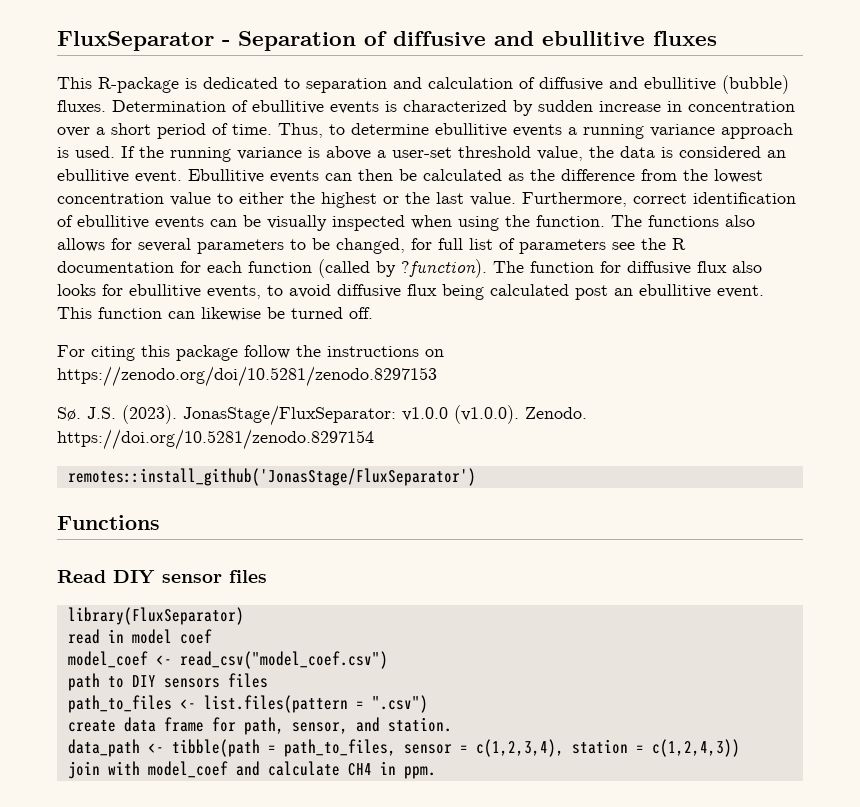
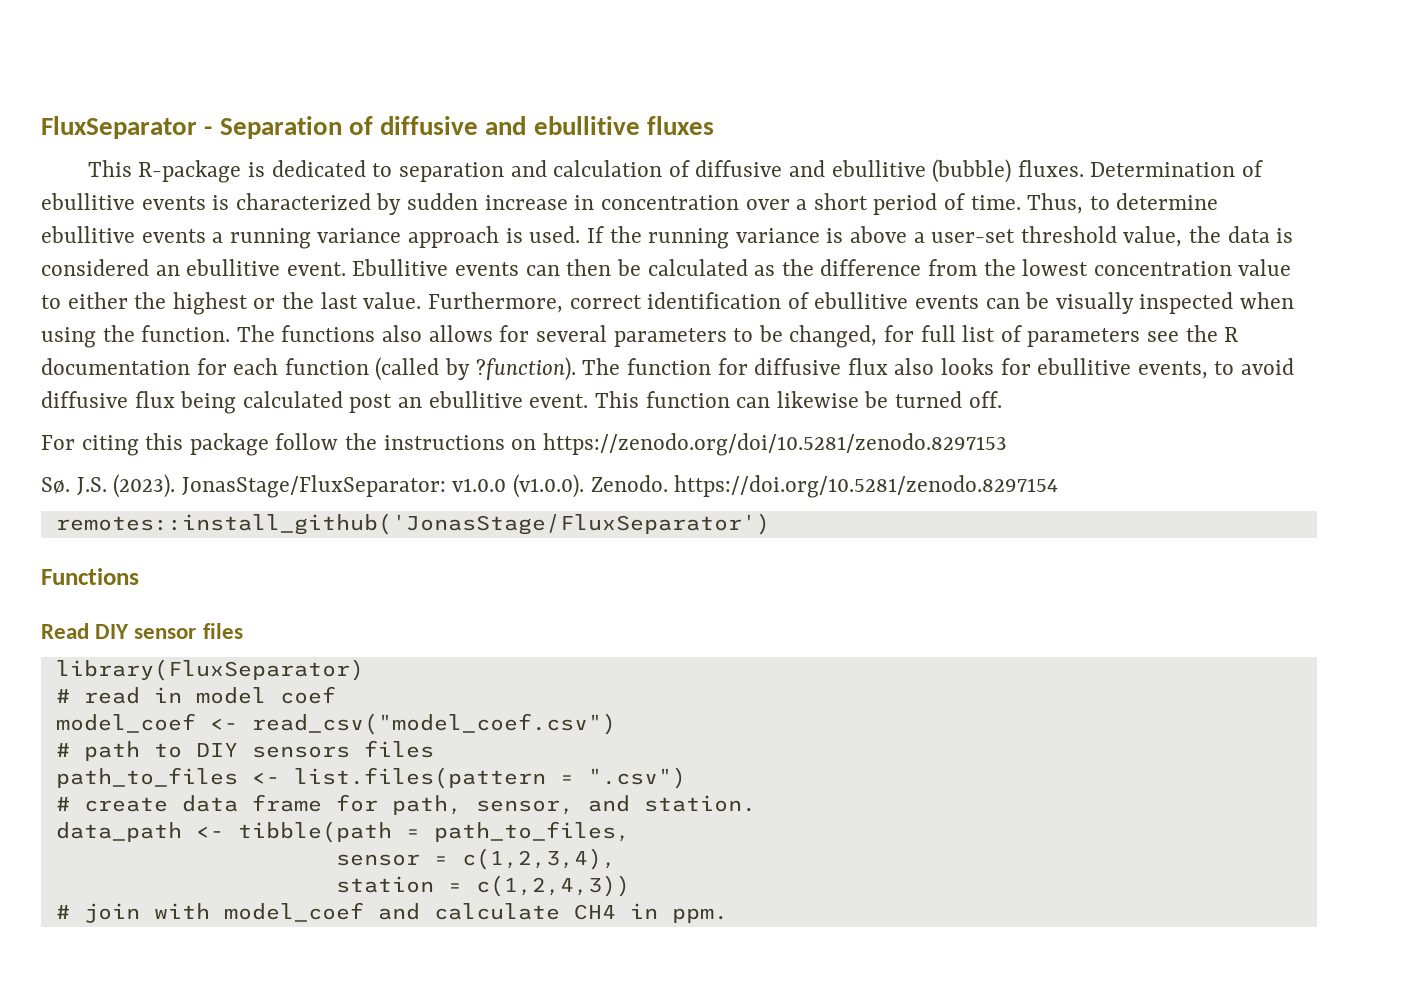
(244, 616) none -> [55,689,70,703] #
(388, 660) none -> [55,743,70,757] #
(428, 704) none -> [55,797,70,811] #
(396, 748) none -> (630, 831) //
(564, 748) none -> (616, 859) //
(740, 748) none -> [55,905,70,919] #

